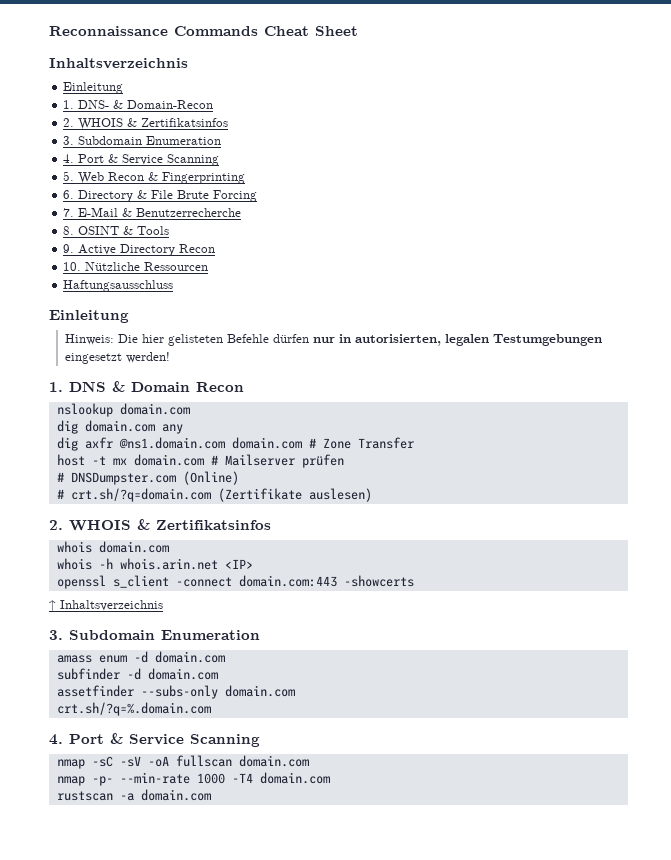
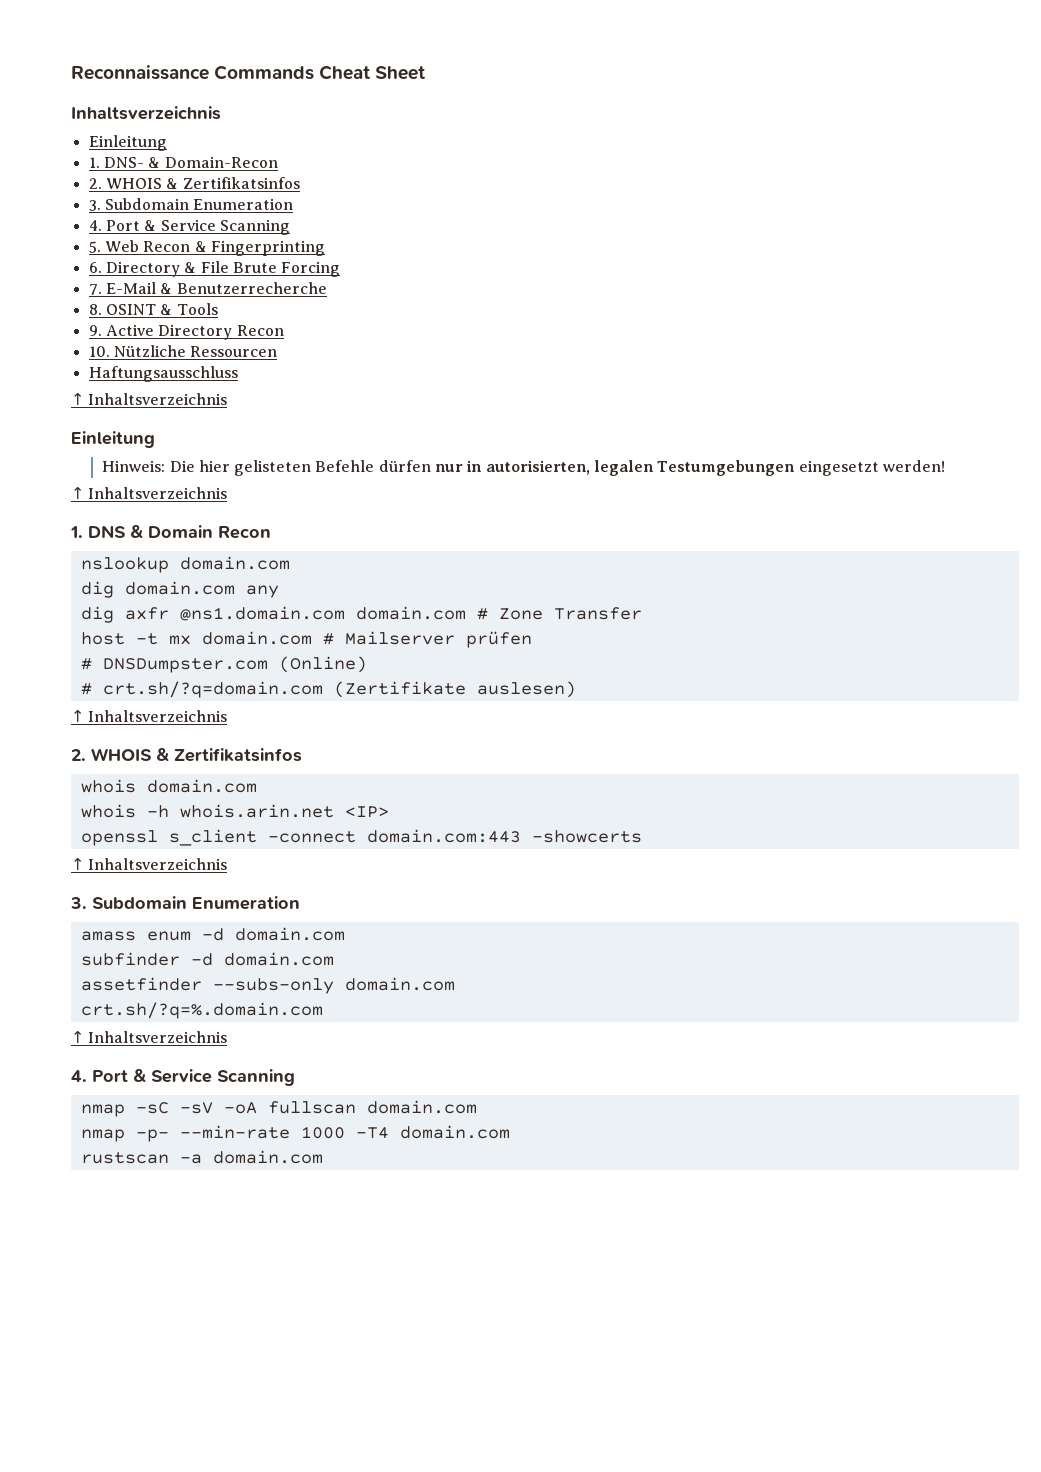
(174, 286) none -> [71,393,228,405] // ↑ Inhaltsverzeichnis
(170, 357) none -> [71,487,228,499] // ↑ Inhaltsverzeichnis
(372, 495) none -> [71,710,228,722] // ↑ Inhaltsverzeichnis
(211, 709) none -> [71,1031,228,1043] // ↑ Inhaltsverzeichnis

